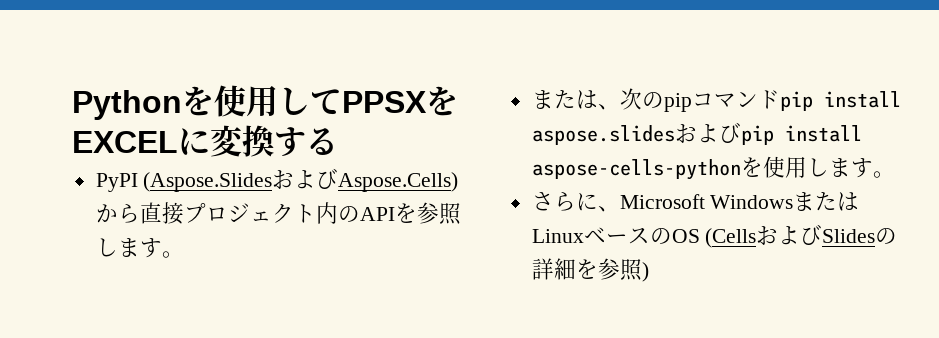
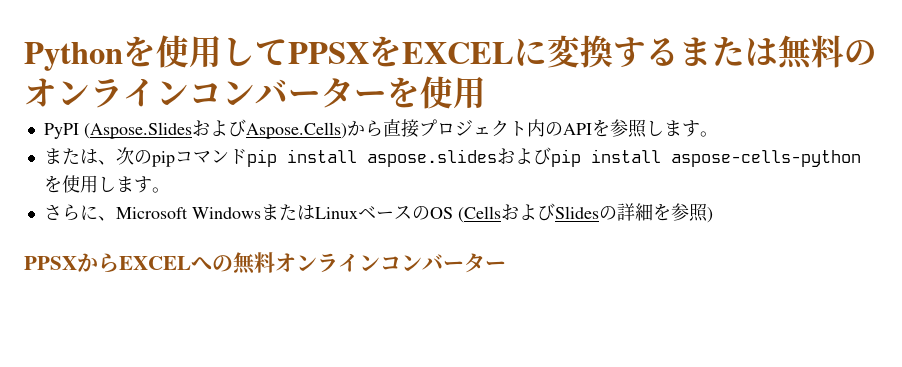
(338, 141) none -> [679,35,877,70] [24,76,486,109] または無料のオンラインコンバーターを使用
(649, 272) none -> [24,252,506,275] // PPSXからEXCELへの無料オンラインコンバーター

